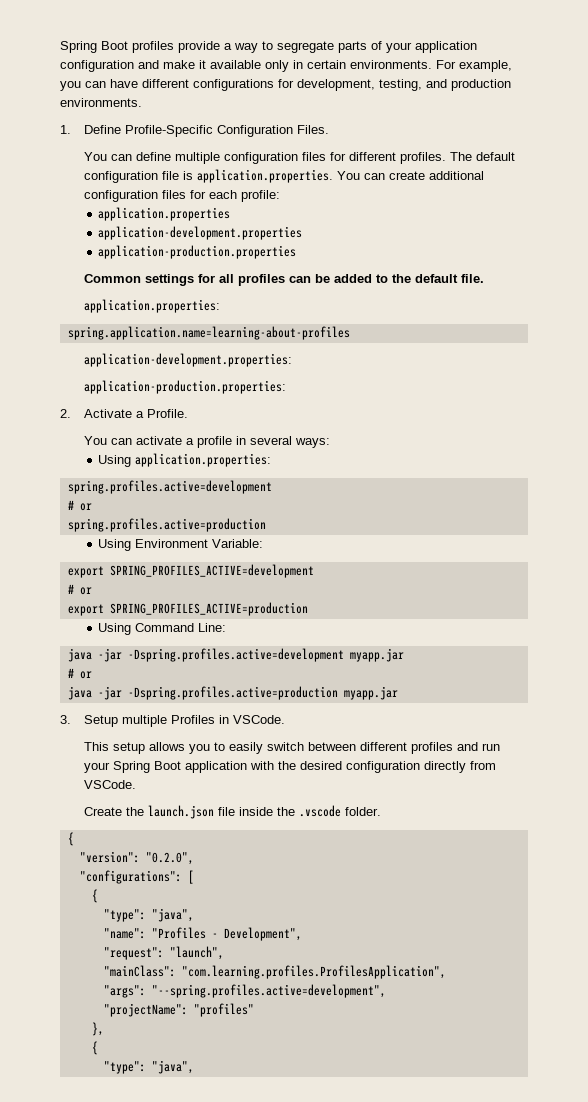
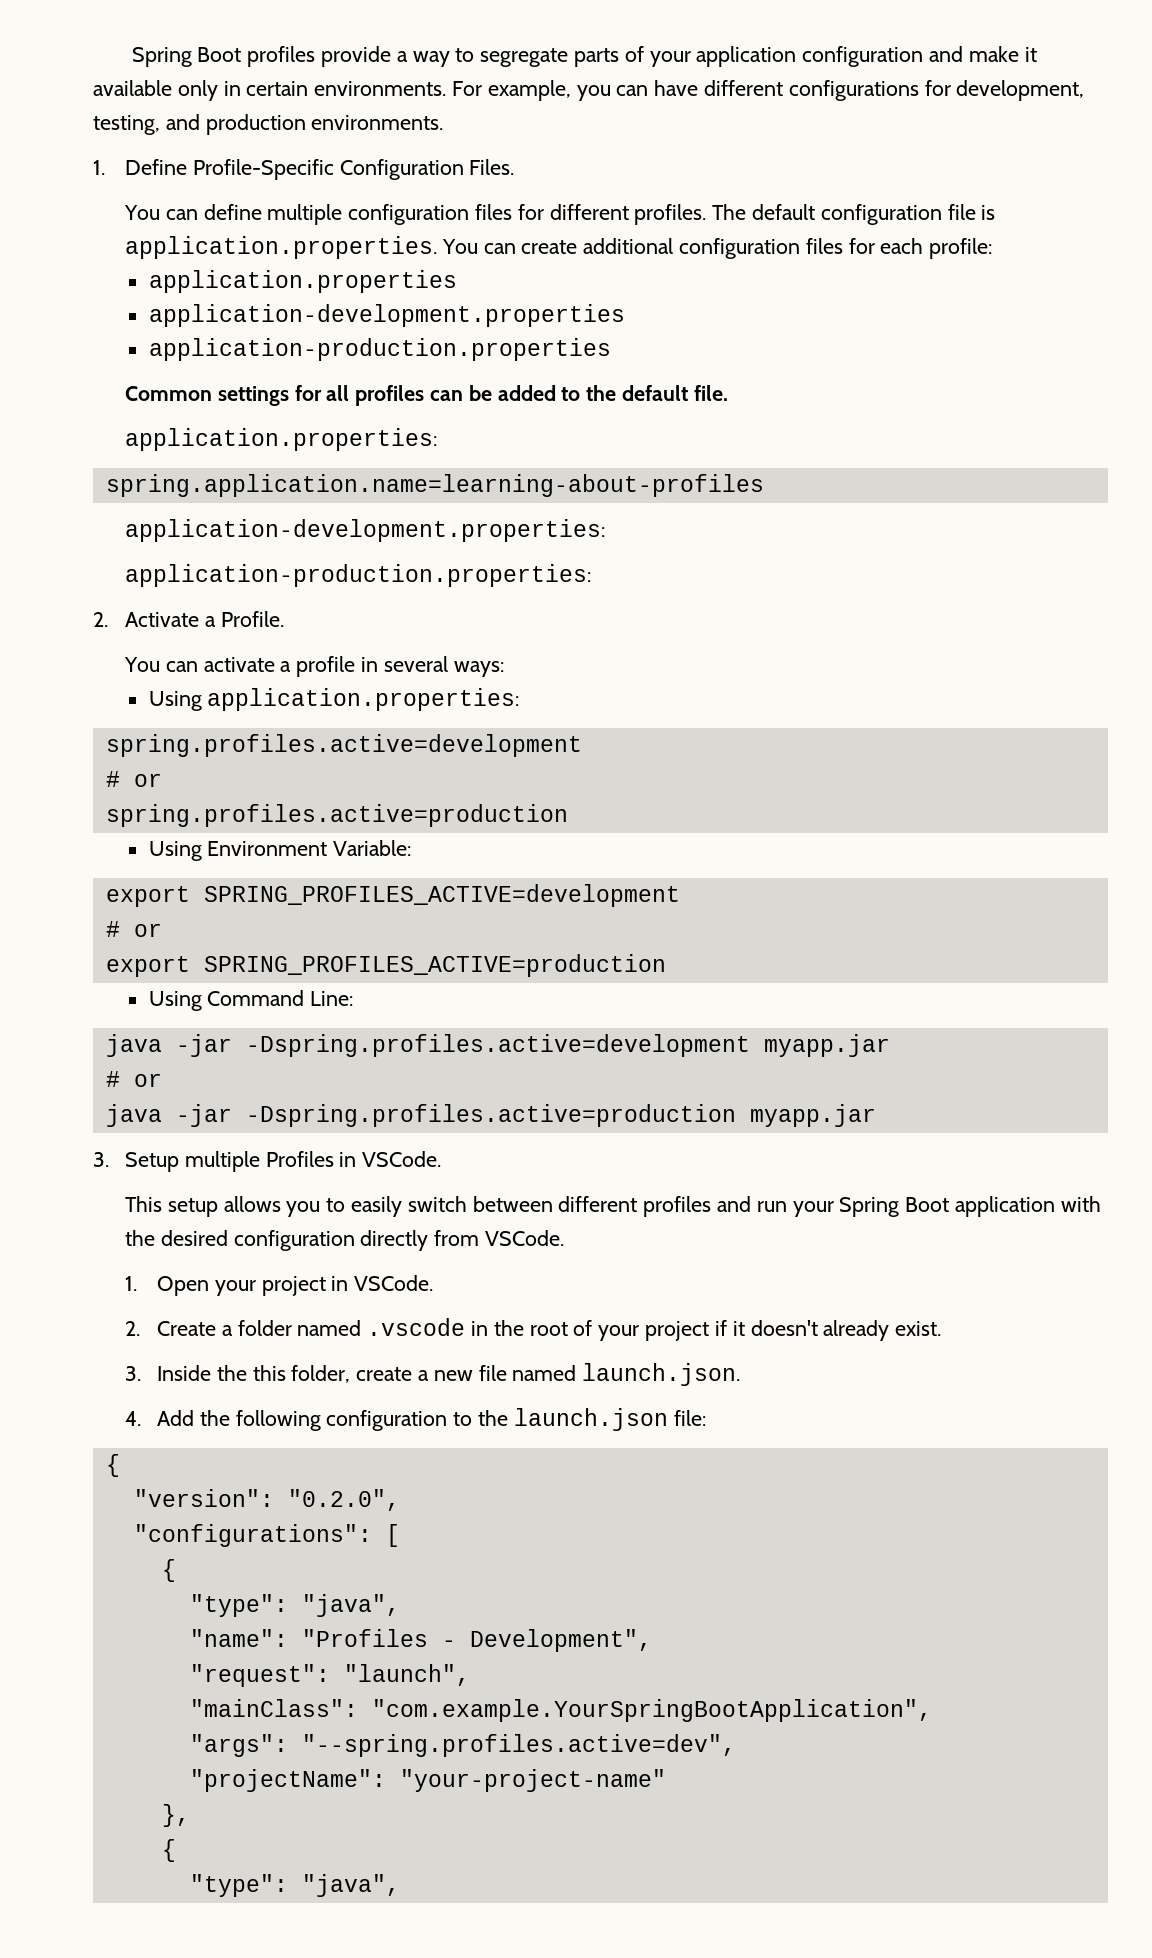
[84,805,382,819] Create the launch.json file inside the .vscode folder. -> [125,1275,434,1296] [125,1318,942,1341] [125,1363,741,1386] [125,1408,706,1431] 1. Open your project in VSCode. // 2. Create a folder named .vscode in the root of your project if it doesn't already exist. // 3. Inside the this folder, create a new file named launch.json. // 4. Add the following configuration to the launch.json file:
[181,965,446,979] "com.learning.profiles.ProfilesApplication", -> [371,1699,932,1722] "com.example.YourSpringBootApplication",
[151,984,386,998] "--spring.profiles.active=development", -> [301,1734,736,1757] "--spring.profiles.active=dev",
[193,1003,254,1017] "profiles" -> [399,1769,666,1792] "your-project-name"

